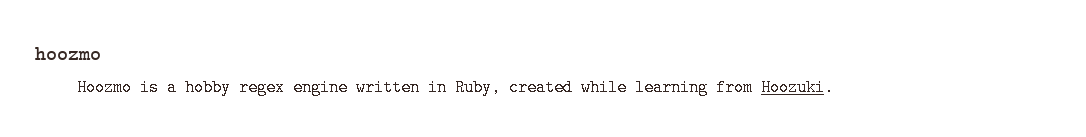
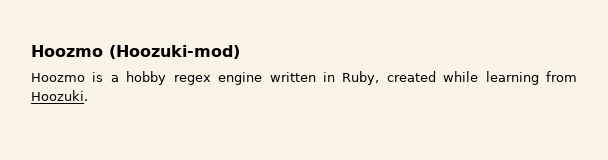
[35,47,101,60] hoozmo -> [31,45,240,59] Hoozmo (Hoozuki-mod)

